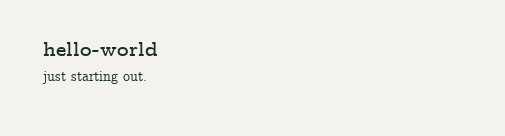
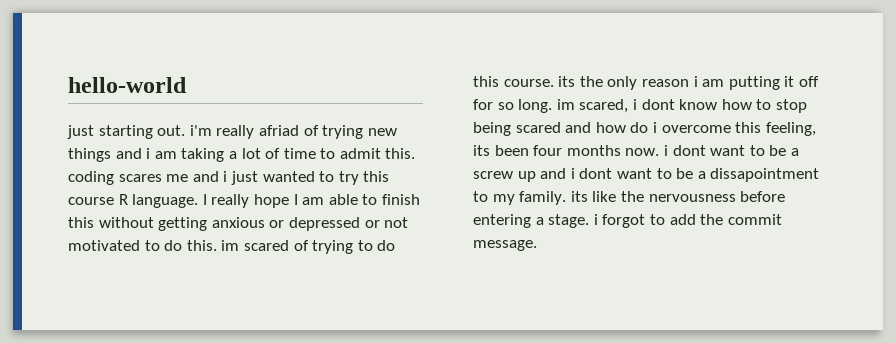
(147, 76) none -> [189,125,397,139] [68,148,416,162] [68,171,390,185] [68,194,420,208] [68,217,409,231] [68,240,396,254] [473,76,819,90] [473,99,807,113] [473,122,816,136] [473,145,799,156] [473,168,820,182] [473,191,786,205] [473,214,782,228] [473,240,537,251] i'm really afriad of trying new things and i am taking a lot of time to admit this. coding scares me and i just wanted to try this course R language. I really hope I am able to finish this without getting anxious or depressed or not motivated to do this. im scared of trying to do this course. its the only reason i am putting it off for so long. im scared, i dont know how to stop being scared and how do i overcome this feeling, its been four months now. i dont want to be a screw up and i dont want to be a dissapointment to my family. its like the nervousness before entering a stage. i forgot to add the commit message.

